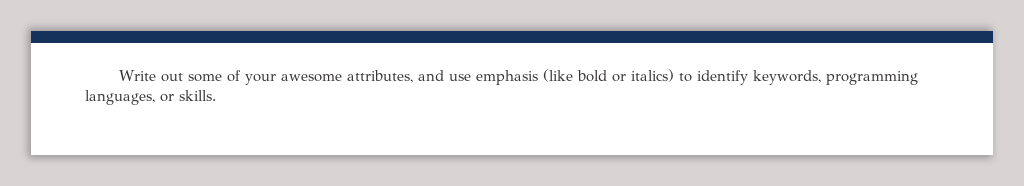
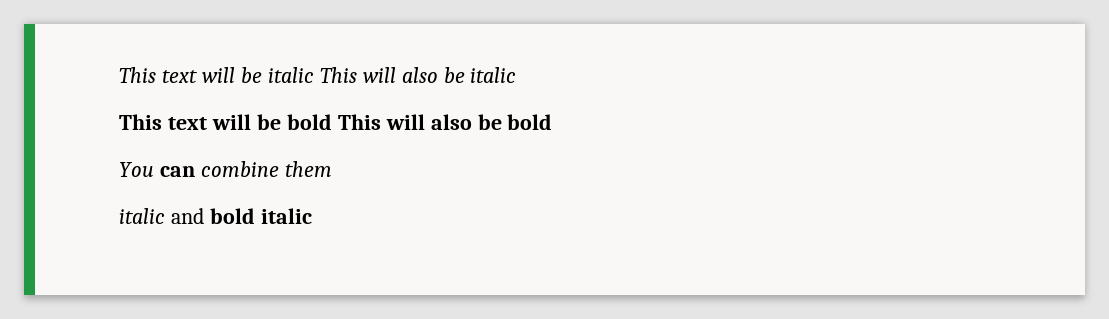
[118,69,918,85] [85,90,216,105] Write out some of your awesome attributes, and use emphasis (like bold or italics) to identify keywords, programming languages, or skills. -> [119,67,517,83] [119,114,553,130] [119,161,332,177] [119,208,312,224] This text will be italic This will also be italic // This text will be bold This will also be bold // You can combine them // italic and bold italic

